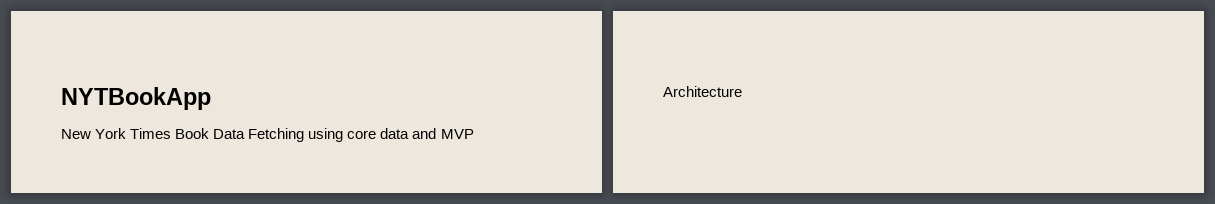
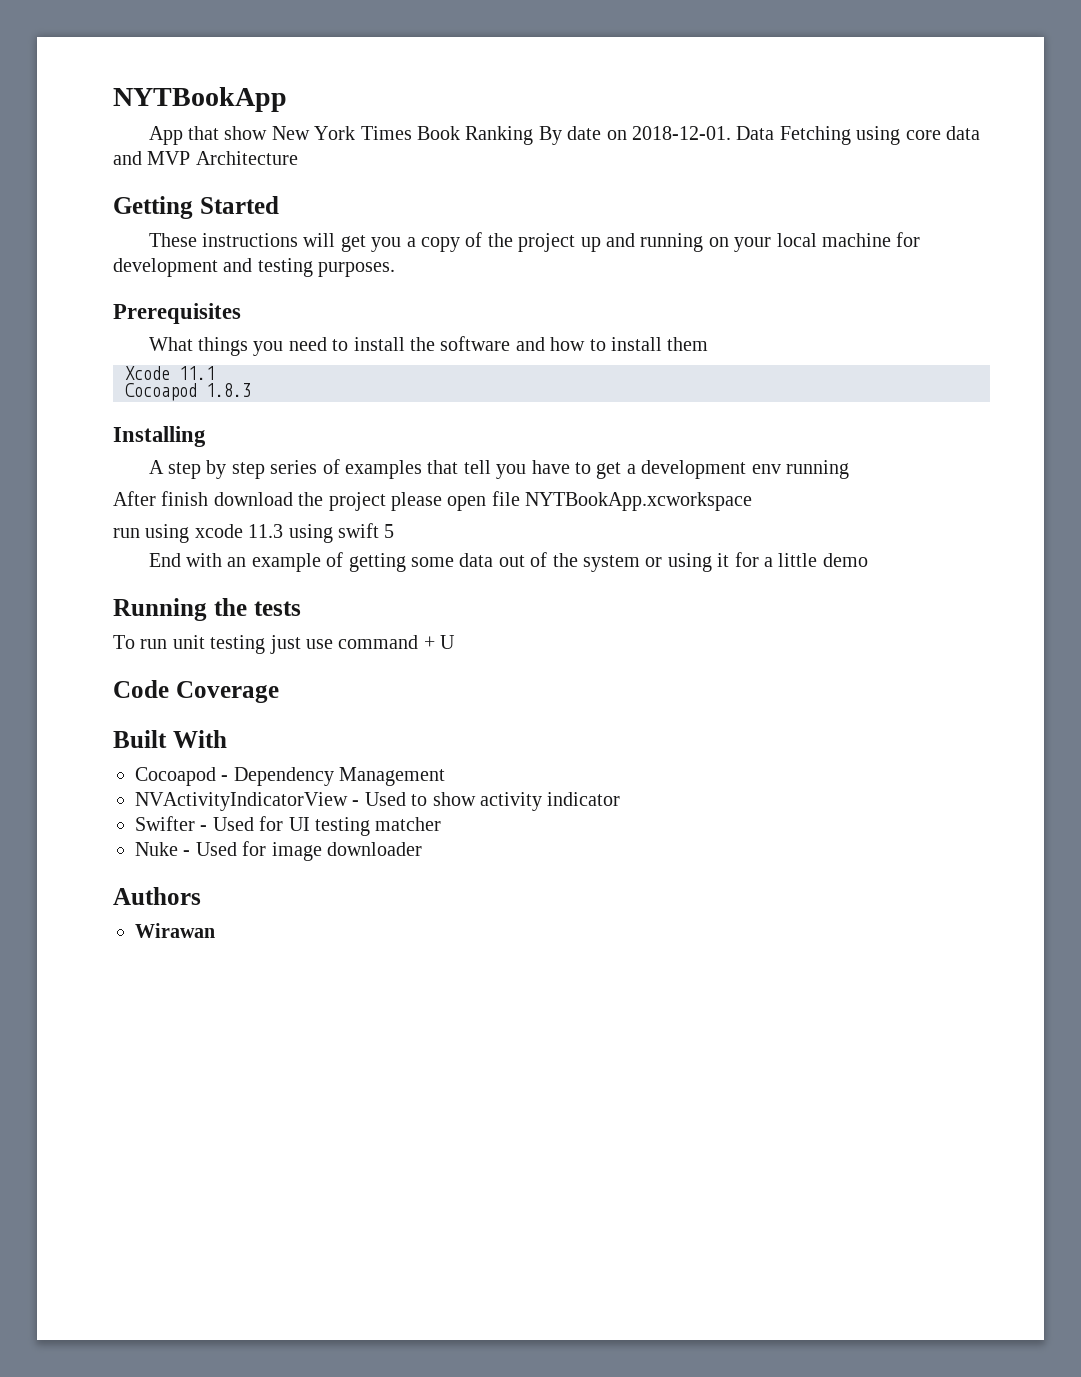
(211, 98) none -> [148,126,268,145] App that show
(210, 133) none -> [465,126,732,145] Ranking By date on 2018-12-01.
(742, 91) none -> [113,196,279,219] [148,232,921,252] [113,258,396,277] [113,303,241,324] [148,336,709,356] [125,366,215,380] [125,383,251,401] [113,426,206,447] [148,459,850,479] [113,491,753,511] [113,523,395,543] [148,552,868,572] [113,598,301,621] [113,635,456,654] [113,680,279,703] [113,730,227,748] [135,767,446,786] [135,792,621,811] [135,816,442,836] [135,841,422,861] [113,887,201,905] [135,923,215,938] // Getting Started // These instructions will get you a copy of the project up and running on your local machine for development and testing purposes. // Prerequisites // What things you need to install the software and how to install them // Xcode 11.1 // Cocoapod 1.8.3 // Installing // A step by step series of examples that tell you have to get a development env running // After finish download the project please open file NYTBookApp.xcworkspace // run using xcode 11.3 using swift 5 // End with an example of getting some data out of the system or using it for a little demo // Running the tests // To run unit testing just use command + U // Code Coverage // Built With // Cocoapod - Dependency Management // NVActivityIndicatorView - Used to show activity indicator // Swifter - Used for UI testing matcher // Nuke - Used for image downloader // Authors // Wirawan

